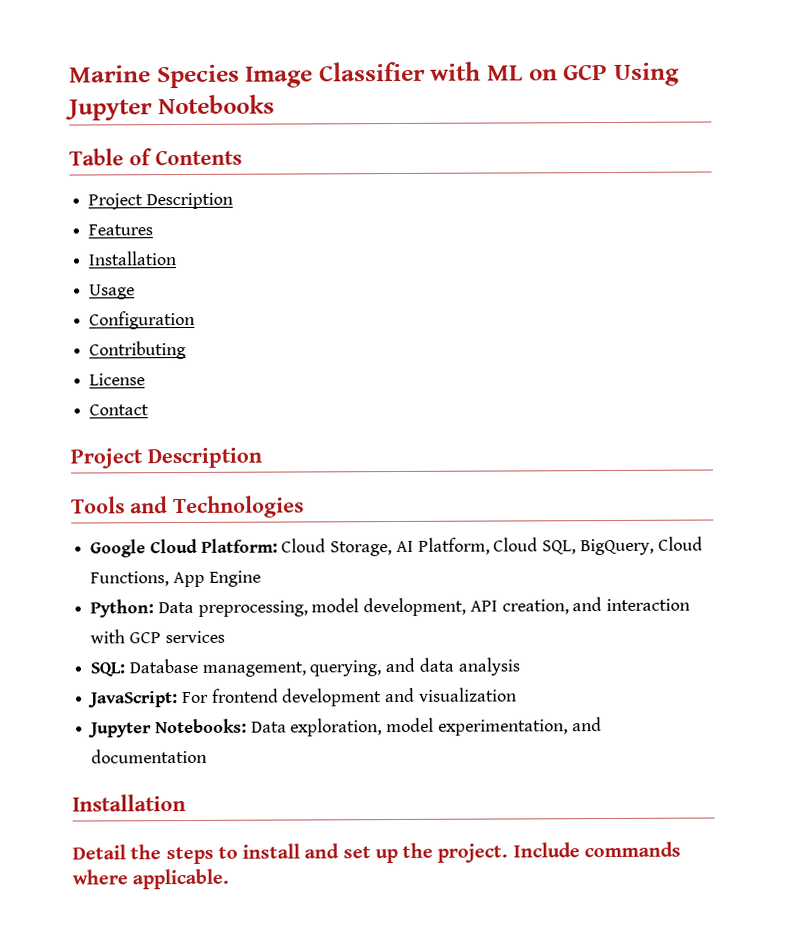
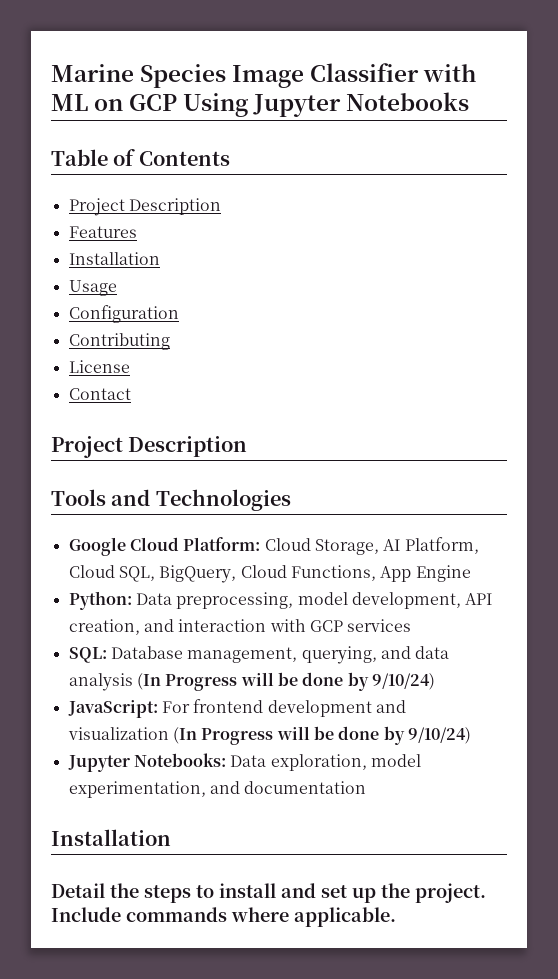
(520, 666) none -> [136,672,435,691] (In Progress will be done by 9/10/24)
(517, 694) none -> [172,726,471,745] (In Progress will be done by 9/10/24)

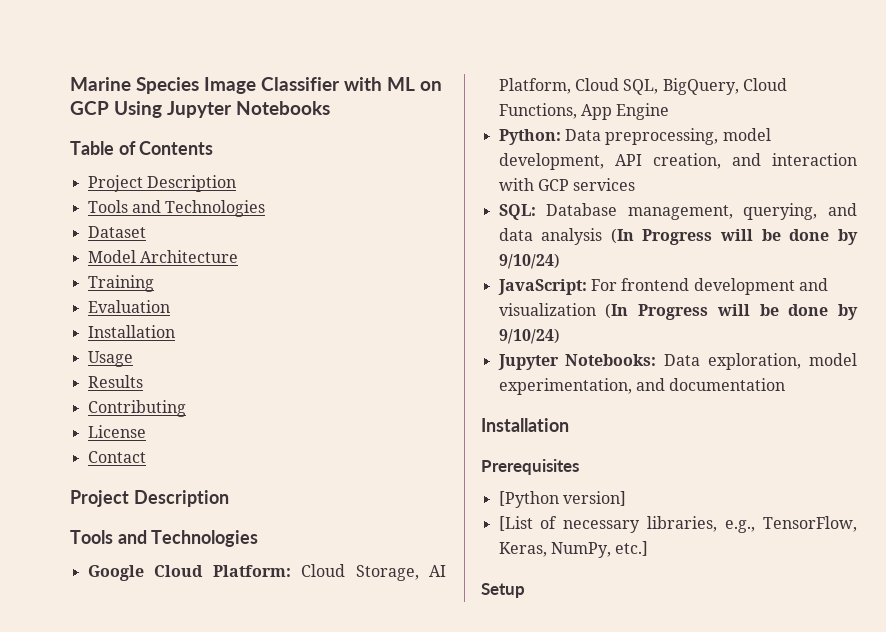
[68,226,137,238] Features -> [87,200,266,217] [87,226,146,238] [87,250,238,263] [87,275,154,292] [87,300,170,313] Tools and Technologies // Dataset // Model Architecture // Training // Evaluation
[68,305,179,323] Configuration -> [87,375,143,388] Results
[51,883,486,903] [51,907,396,927] Detail the steps to install and set up the project. Include commands where applicable. -> [481,459,579,475] [498,491,626,508] [498,516,857,533] [498,541,649,558] [481,583,525,598] Prerequisites // [Python version] // [List of necessary libraries, e.g., TensorFlow, Keras, NumPy, etc.] // Setup

